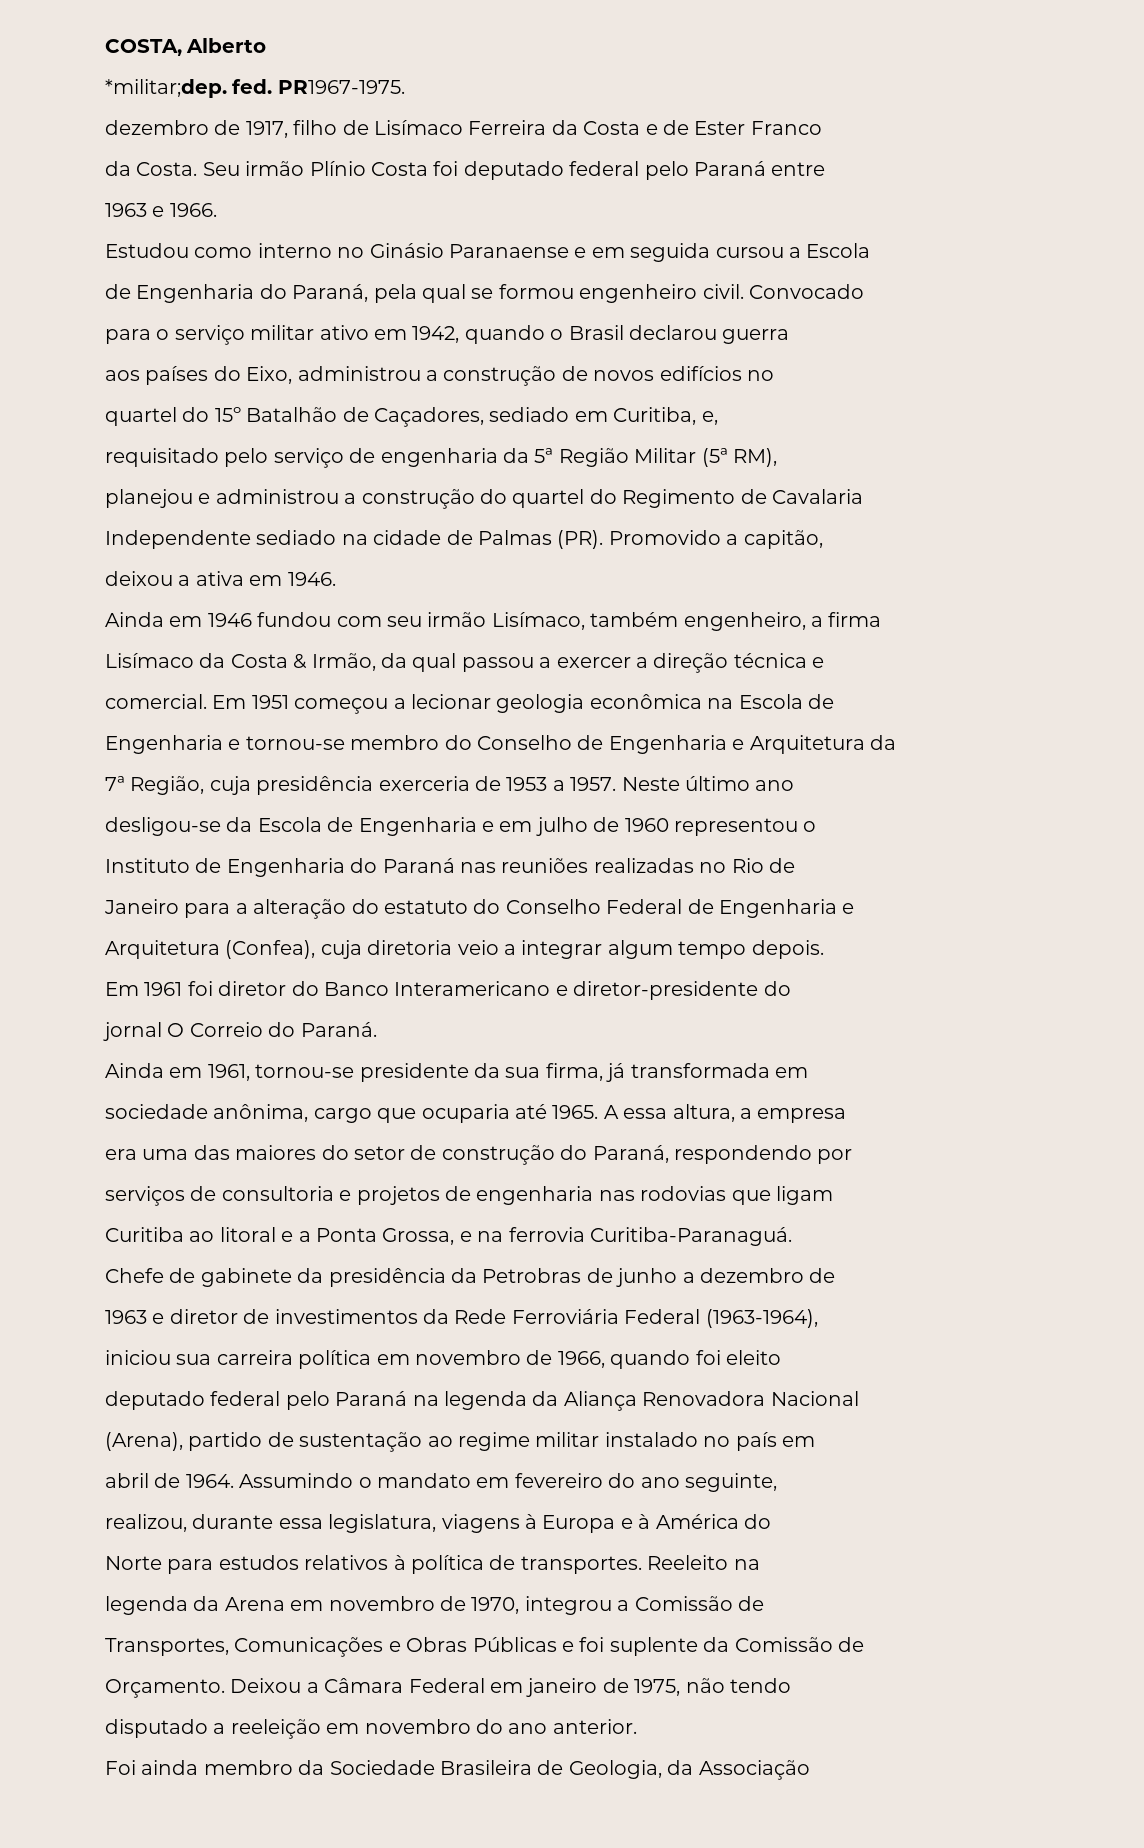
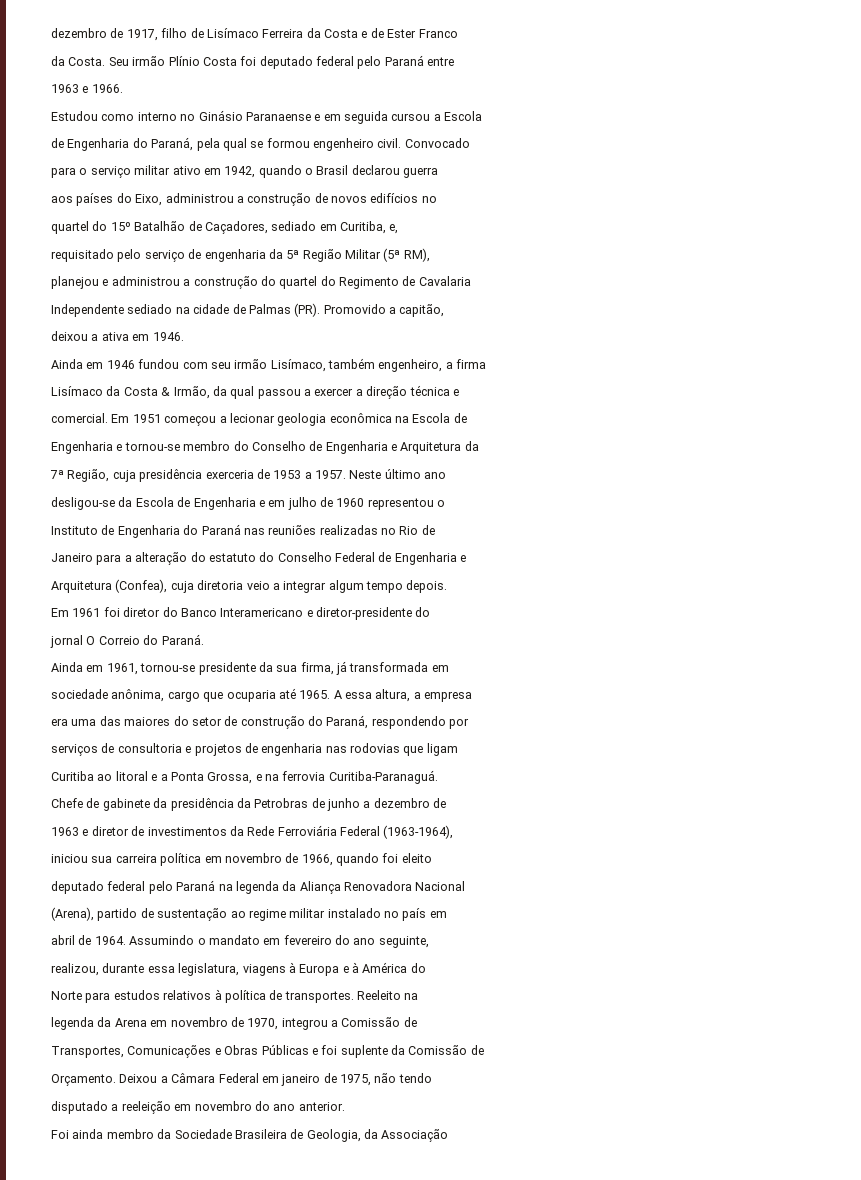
[105,38,267,56] [105,79,405,98] COSTA, Alberto // *militar;dep. fed. PR1967-1975. // -> (51, 33) none

